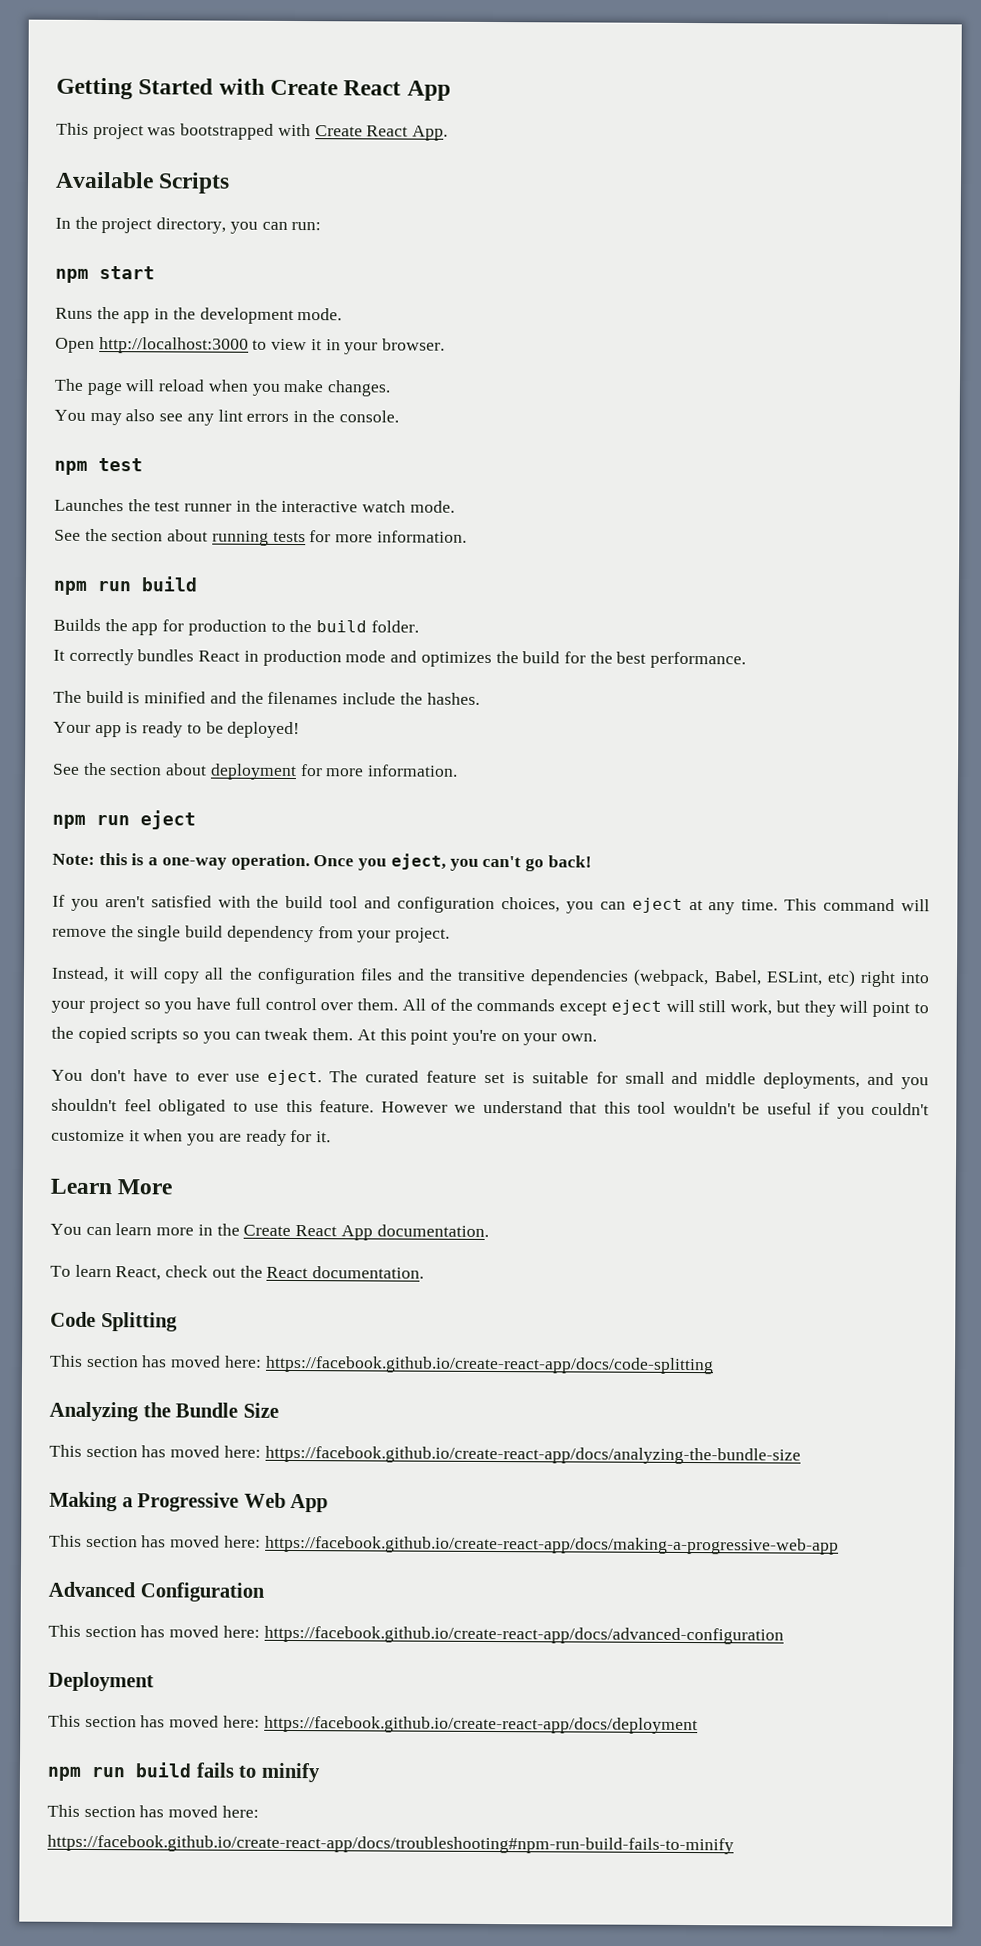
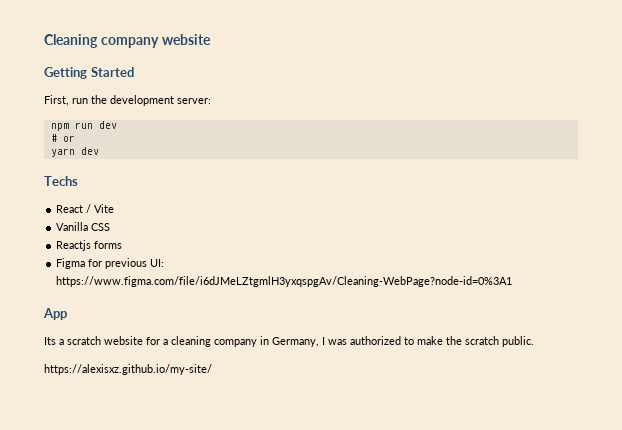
(56, 88) none -> [44,34,211,48] Cleaning company website //
[218,78,451,101] [56,122,449,141] [55,171,231,194] [55,216,322,234] [55,266,155,283] [55,306,343,324] [55,337,446,355] [54,378,391,397] [54,409,399,426] [54,458,143,475] [54,498,455,513] [54,528,467,546] [53,576,198,595] [53,618,419,636] [53,648,747,669] [53,690,480,705] [53,721,301,739] [52,762,459,781] [52,810,196,830] [52,853,592,872] [52,894,931,915] [52,925,451,943] [51,966,931,988] [51,997,929,1018] [51,1026,598,1046] [51,1068,930,1090] [51,1098,929,1119] [51,1129,332,1146] [50,1178,173,1195] [50,1223,489,1241] [50,1264,425,1281] [50,1311,178,1332] [50,1354,714,1375] [49,1401,279,1422] [49,1444,801,1465] [49,1491,329,1513] [49,1534,839,1555] [48,1581,265,1602] [48,1624,784,1645] [48,1671,154,1692] [48,1714,698,1735] [47,1762,320,1783] [47,1804,259,1818] [47,1834,734,1855] with Create React App // This project was bootstrapped with Create React App. // Available Scripts // In the project directory, you can run: // npm start // Runs the app in the development mode. // Open http://localhost:3000 to view it in your browser. // The page will reload when you make changes. // You may also see any lint errors in the console. // npm test // Launches the test runner in the interactive watch mode. // See the section about running tests for more information. // npm run build // Builds the app for production to the build folder. // It correctly bundles React in production mode and optimizes the build for the best performance. // The build is minified and the filenames include the hashes. // Your app is ready to be deployed! // See the section about deployment for more information. // npm run eject // Note: this is a one-way operation. Once you eject, you can't go back! // If you aren't satisfied with the build tool and configuration choices, you can eject at any time. This command will remove the single build dependency from your project. // Instead, it will copy all the configuration files and the transitive dependencies (webpack, Babel, ESLint, etc) right into your project so you have full control over them. All of the commands except eject will still work, but they will point to the copied scripts so you can tweak them. At this point you're on your own. // You don't have to ever use eject. The curated feature set is suitable for small and middle deployments, and you shouldn't feel obligated to use this feature. However we understand that this tool wouldn't be useful if you couldn't customize it when you are ready for it. // Learn More // You can learn more in the Create React App documentation. // To learn React, check out the React documentation. // Code Splitting // This section has moved here: https://facebook.github.io/create-react-app/docs/code-splitting // Analyzing the Bundle Size // This section has moved here: https://facebook.github.io/create-react-app/docs/analyzing-the-bundle-size // Making a Progressive Web App // This section has moved here: https://facebook.github.io/create-react-app/docs/making-a-progressive-web-app // Advanced Configuration // This section has moved here: https://facebook.github.io/create-react-app/docs/advanced-configuration // Deployment // This section has moved here: https://facebook.github.io/create-react-app/docs/deployment // npm run build fails to minify // This section has moved here: https://facebook.github.io/create-react-app/docs/troubleshooting#npm-run-build-fails-to-minify -> [44,95,211,106] [50,121,117,131] [50,134,75,142] [50,147,99,157] [44,176,78,186] [56,204,115,213] [56,222,111,231] [56,240,123,251] [56,258,165,269] [56,276,513,287] [43,308,67,320] [44,336,534,347] [44,364,212,375] // First, run the development server: // npm run dev // # or // yarn dev // Techs // React / Vite // Vanilla CSS // Reactjs forms // Figma for previous UI: https://www.figma.com/file/i6dJMeLZtgmlH3yxqspgAv/Cleaning-WebPage?node-id=0%3A1 // App // Its a scratch website for a cleaning company in Germany, I was authorized to make the scratch public. // https://alexisxz.github.io/my-site/

